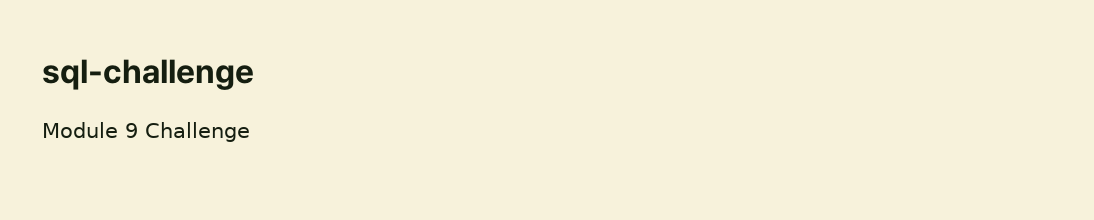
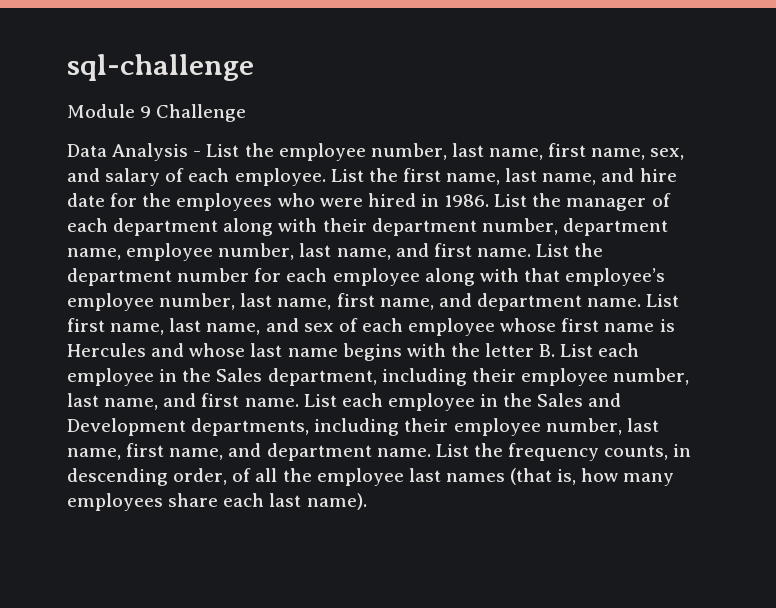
(250, 132) none -> [67,143,685,161] [67,168,677,186] [67,193,671,211] [67,218,668,236] [67,243,604,261] [67,268,666,286] [67,293,680,311] [67,318,675,336] [67,343,640,361] [67,368,690,386] [67,393,622,411] [67,418,659,436] [67,443,692,461] [67,468,675,486] [67,493,367,511] // Data Analysis - List the employee number, last name, first name, sex, and salary of each employee. List the first name, last name, and hire date for the employees who were hired in 1986. List the manager of each department along with their department number, department name, employee number, last name, and first name. List the department number for each employee along with that employee’s employee number, last name, first name, and department name. List first name, last name, and sex of each employee whose first name is Hercules and whose last name begins with the letter B. List each employee in the Sales department, including their employee number, last name, and first name. List each employee in the Sales and Development departments, including their employee number, last name, first name, and department name. List the frequency counts, in descending order, of all the employee last names (that is, how many employees share each last name).

